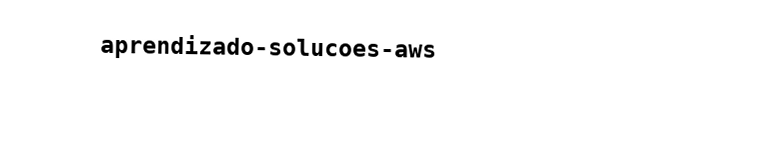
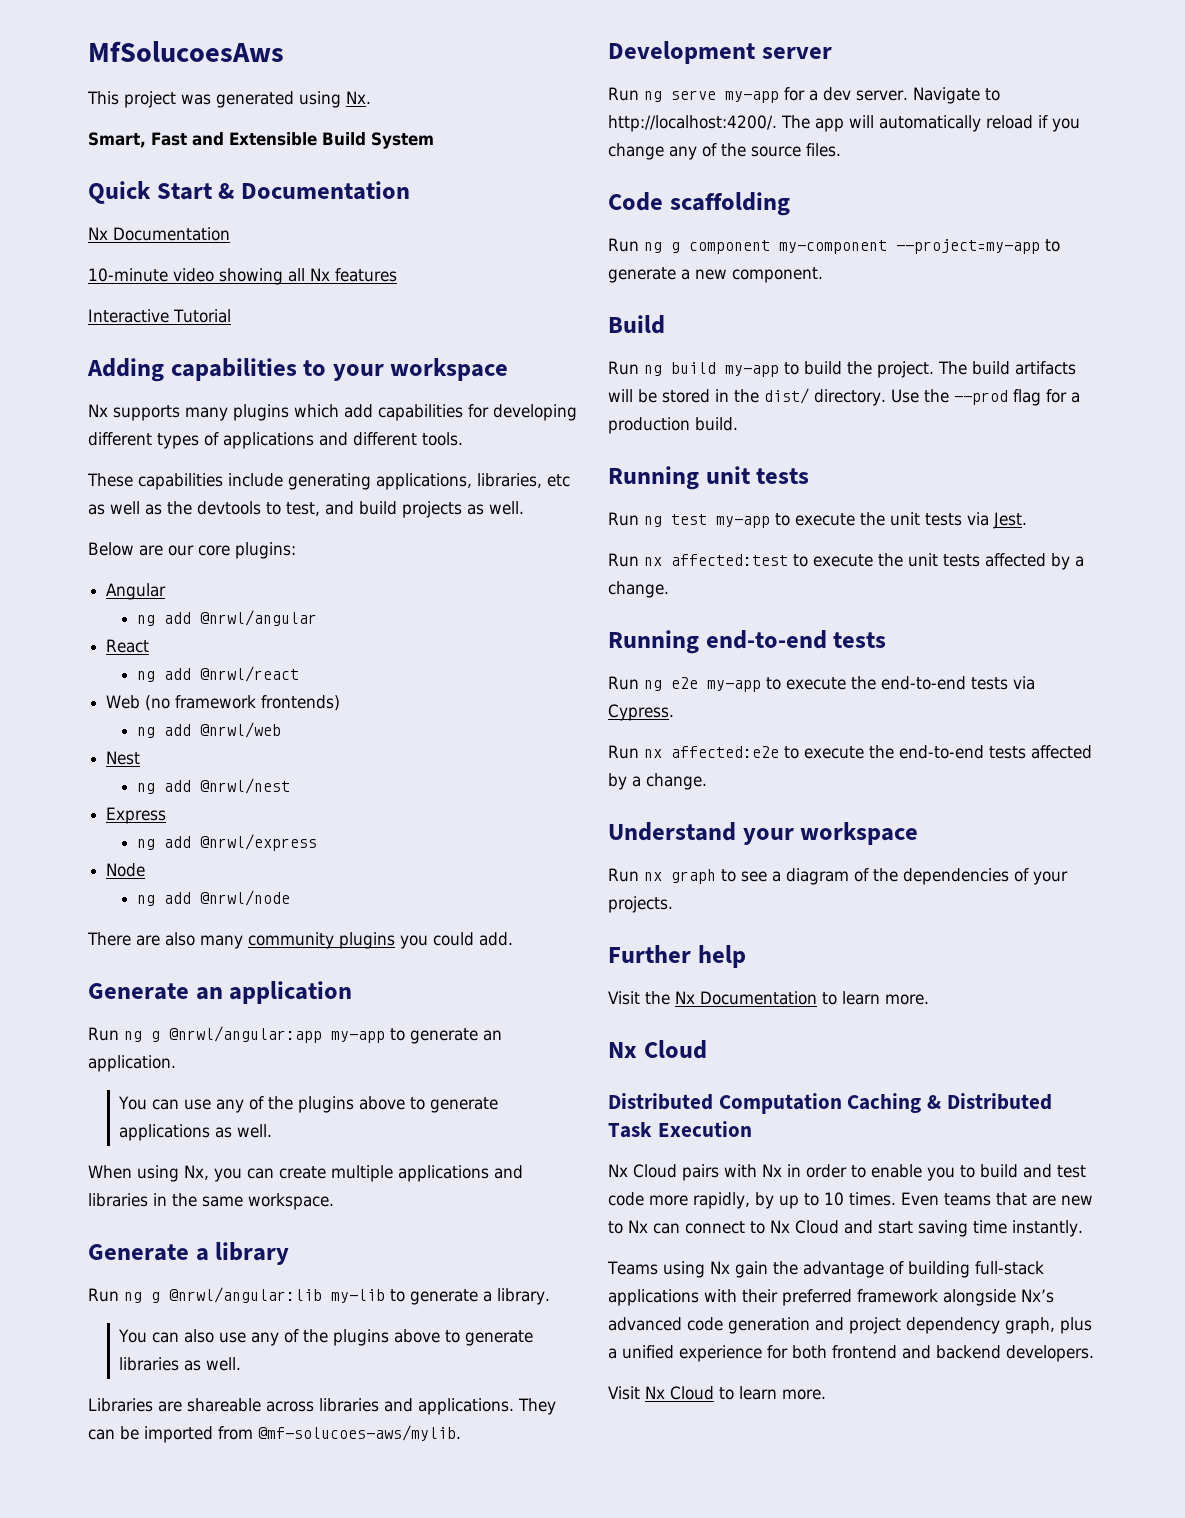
[100,33,437,63] aprendizado-solucoes-aws -> [88,41,284,62] [87,91,371,108] [88,132,434,149] [88,181,410,204] [88,227,230,241] [88,268,397,285] [88,309,231,323] [87,358,509,382] [88,404,577,421] [88,432,463,449] [87,473,570,490] [88,501,524,518] [88,542,296,559] [106,583,167,600] [136,610,317,626] [106,639,150,653] [136,666,299,682] [106,695,341,711] [136,722,281,738] [106,751,141,765] [136,778,290,794] [106,807,167,824] [136,834,317,851] [106,863,146,877] [136,890,290,906] [87,932,513,949] [88,981,353,1004] [88,1026,502,1044] [88,1055,176,1072] [117,1096,498,1113] [118,1124,272,1141] [88,1165,523,1182] [88,1193,334,1210] [88,1242,290,1265] [88,1287,550,1305] [117,1329,533,1346] [118,1357,241,1371] [88,1398,556,1415] [88,1425,461,1443] [608,41,832,64] [608,87,1000,104] [608,115,1080,132] [608,143,841,160] [608,192,790,216] [608,238,1060,254] [608,267,823,283] [608,315,665,334] [608,361,1076,378] [608,388,1080,406] [608,417,738,434] [608,466,810,490] [608,512,1027,529] [608,553,1084,570] [608,581,669,598] [608,630,887,654] [608,676,1035,692] [608,704,674,721] [608,745,1092,759] [608,773,707,790] [608,822,919,845] [608,868,1068,885] [608,896,673,913] [608,945,746,968] [608,991,929,1005] [608,1040,707,1059] [608,1093,1052,1114] [608,1121,752,1138] [608,1164,1086,1181] [608,1192,1093,1209] [608,1220,1083,1237] [607,1261,1044,1278] [608,1289,1054,1306] [608,1317,1092,1334] [608,1345,1094,1362] [608,1386,826,1400] MfSolucoesAws // This project was generated using Nx. // Smart, Fast and Extensible Build System // Quick Start & Documentation // Nx Documentation // 10-minute video showing all Nx features // Interactive Tutorial // Adding capabilities to your workspace // Nx supports many plugins which add capabilities for developing different types of applications and different tools. // These capabilities include generating applications, libraries, etc as well as the devtools to test, and build projects as well. // Below are our core plugins: // Angular // ng add @nrwl/angular // React // ng add @nrwl/react // Web (no framework frontends) // ng add @nrwl/web // Nest // ng add @nrwl/nest // Express // ng add @nrwl/express // Node // ng add @nrwl/node // There are also many community plugins you could add. // Generate an application // Run ng g @nrwl/angular:app my-app to generate an application. // You can use any of the plugins above to generate applications as well. // When using Nx, you can create multiple applications and libraries in the same workspace. // Generate a library // Run ng g @nrwl/angular:lib my-lib to generate a library. // You can also use any of the plugins above to generate libraries as well. // Libraries are shareable across libraries and applications. They can be imported from @mf-solucoes-aws/mylib. // Development server // Run ng serve my-app for a dev server. Navigate to http://localhost:4200/. The app will automatically reload if you change any of the source files. // Code scaffolding // Run ng g component my-component --project=my-app to generate a new component. // Build // Run ng build my-app to build the project. The build artifacts will be stored in the dist/ directory. Use the --prod flag for a production build. // Running unit tests // Run ng test my-app to execute the unit tests via Jest. // Run nx affected:test to execute the unit tests affected by a change. // Running end-to-end tests // Run ng e2e my-app to execute the end-to-end tests via Cypress. // Run nx affected:e2e to execute the end-to-end tests affected by a change. // Understand your workspace // Run nx graph to see a diagram of the dependencies of your projects. // Further help // Visit the Nx Documentation to learn more. // Nx Cloud // Distributed Computation Caching & Distributed Task Execution // Nx Cloud pairs with Nx in order to enable you to build and test code more rapidly, by up to 10 times. Even teams that are new to Nx can connect to Nx Cloud and start saving time instantly. // Teams using Nx gain the advantage of building full-stack applications with their preferred framework alongside Nx’s advanced code generation and project dependency graph, plus a unified experience for both frontend and backend developers. // Visit Nx Cloud to learn more.

